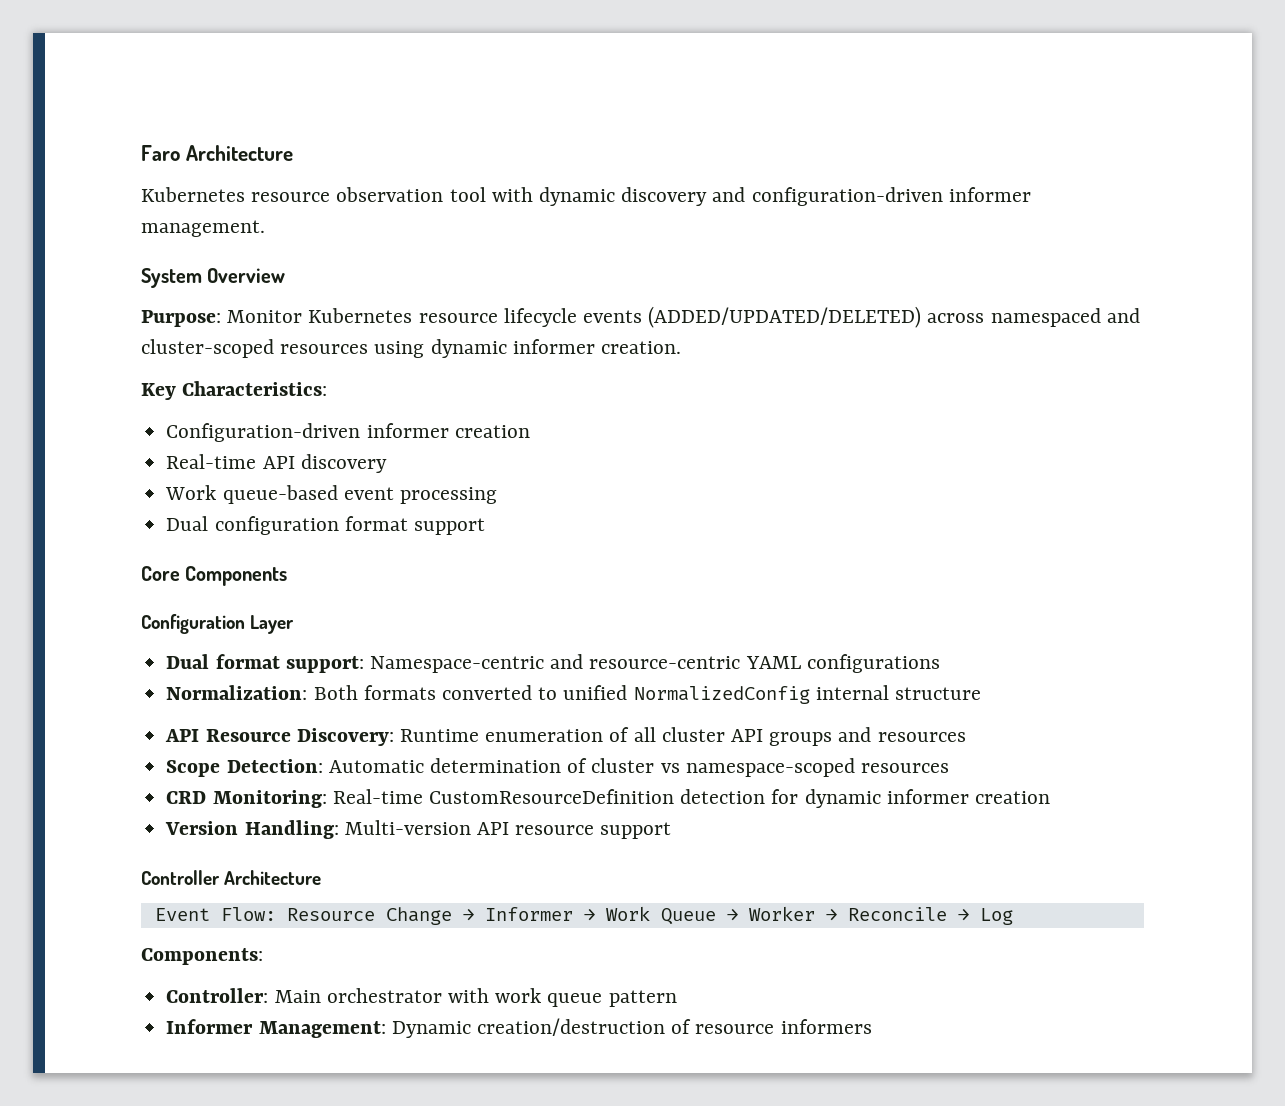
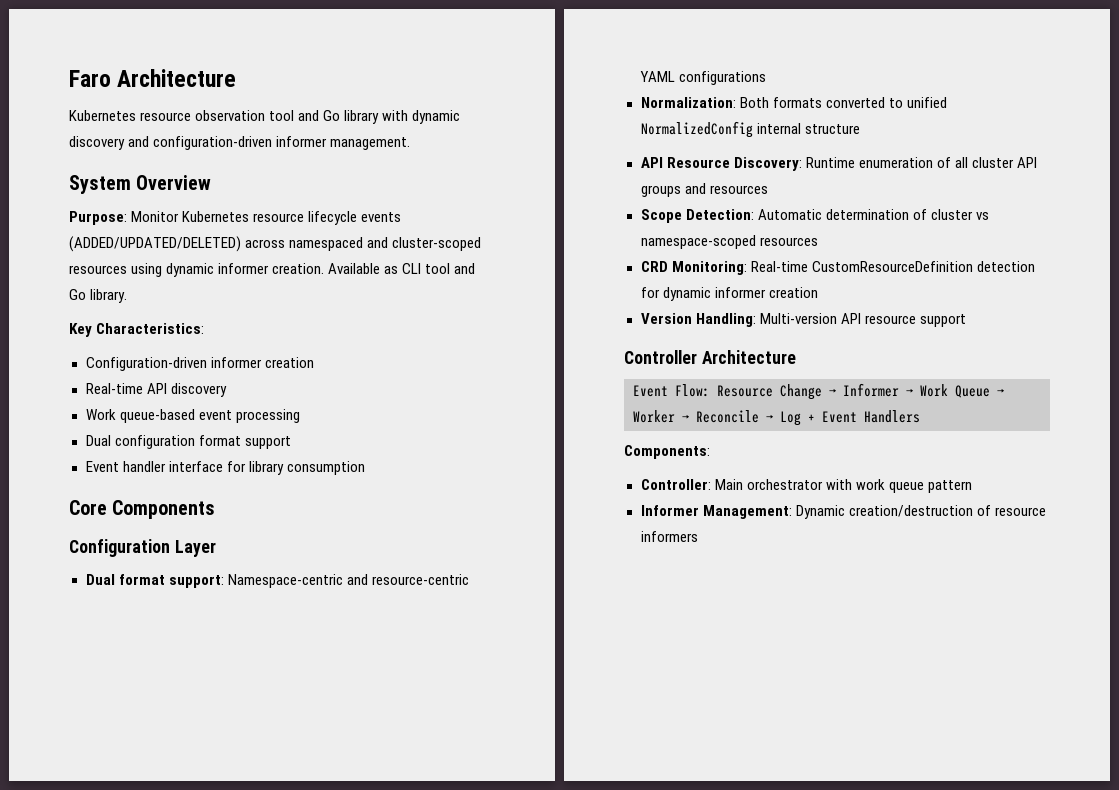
(486, 194) none -> [298,110,380,124] and Go library
(682, 347) none -> [328,263,476,274] [69,289,128,303] Available as CLI tool and Go library.
(485, 526) none -> [85,461,365,475] // Event handler interface for library consumption
(1013, 916) none -> [808,410,920,423] + Event Handlers

